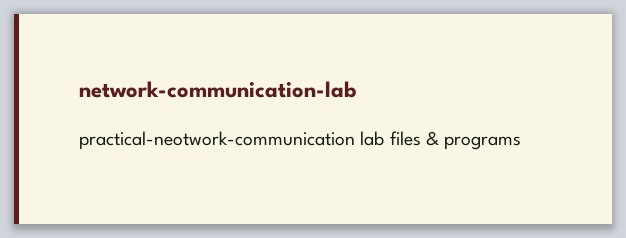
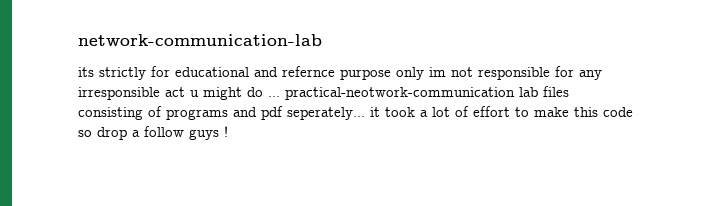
[79,131,522,150] practical-neotwork-communication lab files & programs -> [78,66,602,80] [78,86,569,100] [78,106,633,120] [78,126,228,140] its strictly for educational and refernce purpose only im not responsible for any irresponsible act u might do ... practical-neotwork-communication lab files consisting of programs and pdf seperately... it took a lot of effort to make this code so drop a follow guys !

